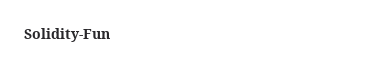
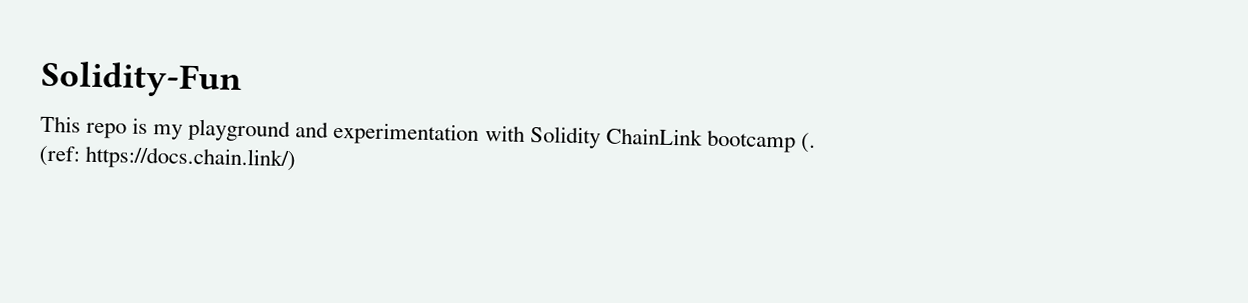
(110, 35) none -> [40,115,816,154] [39,145,297,172] // This repo is my playground and experimentation with Solidity ChainLink bootcamp (. // (ref: https://docs.chain.link/)

